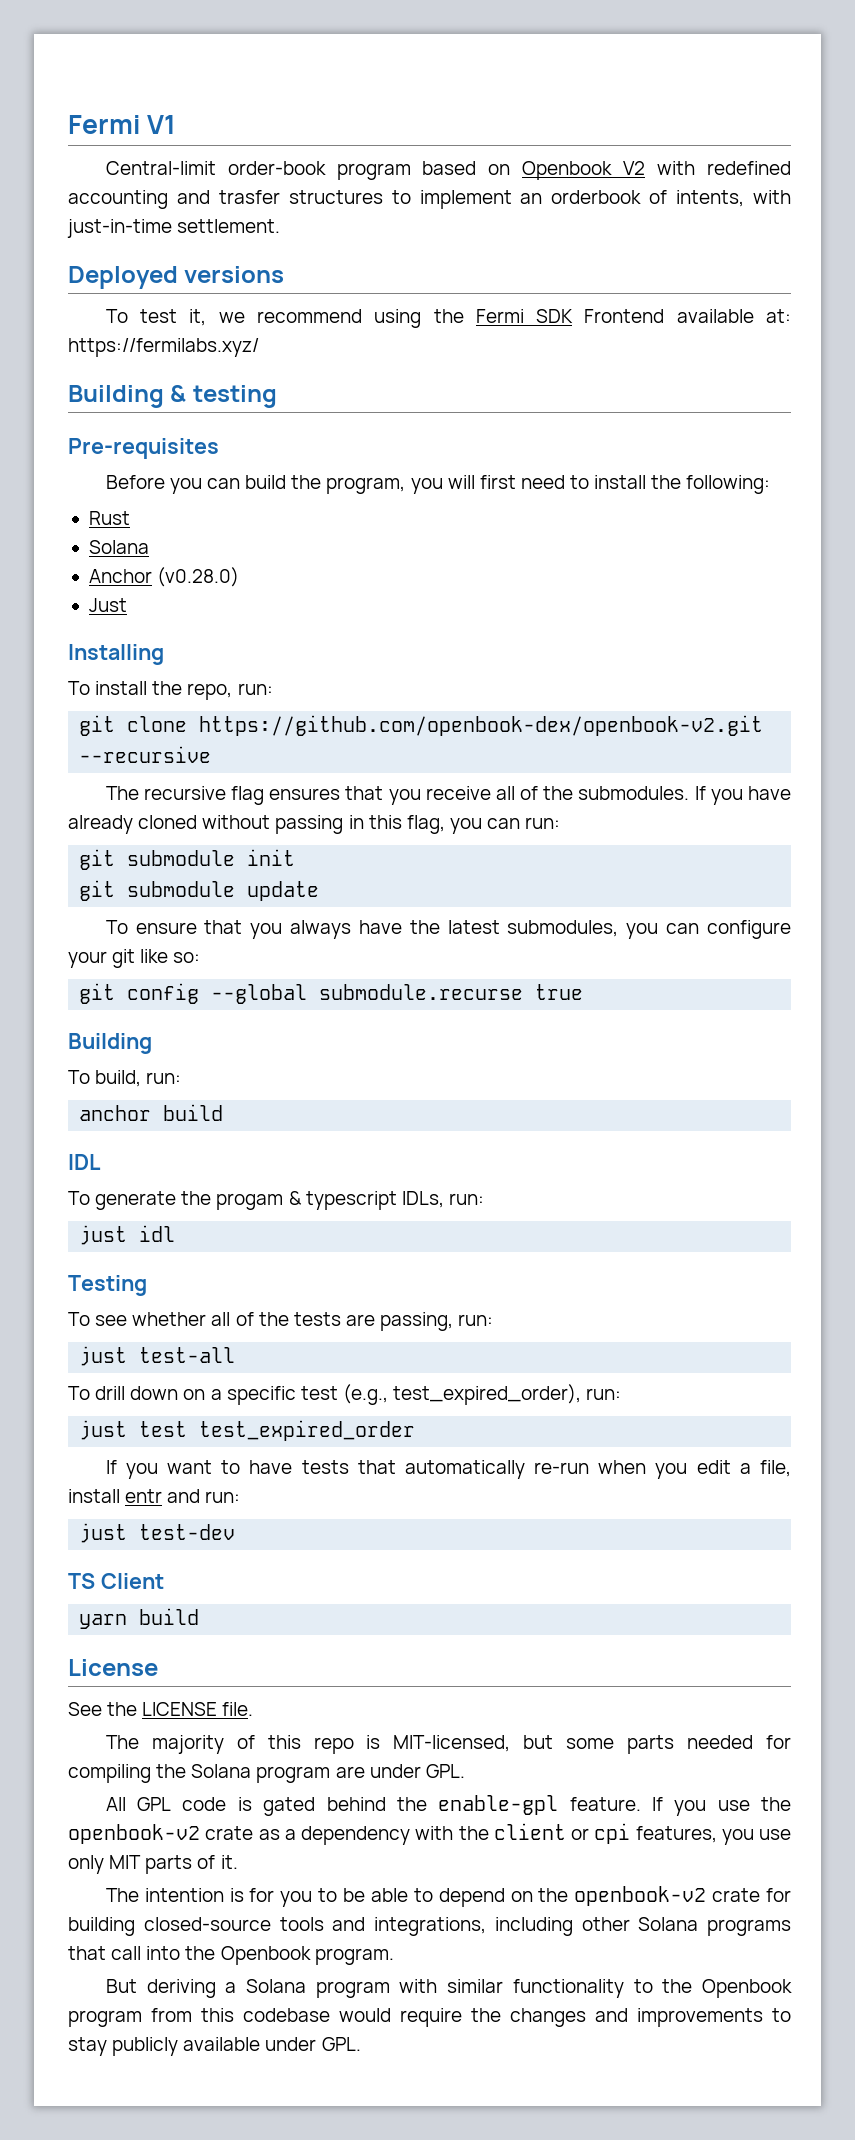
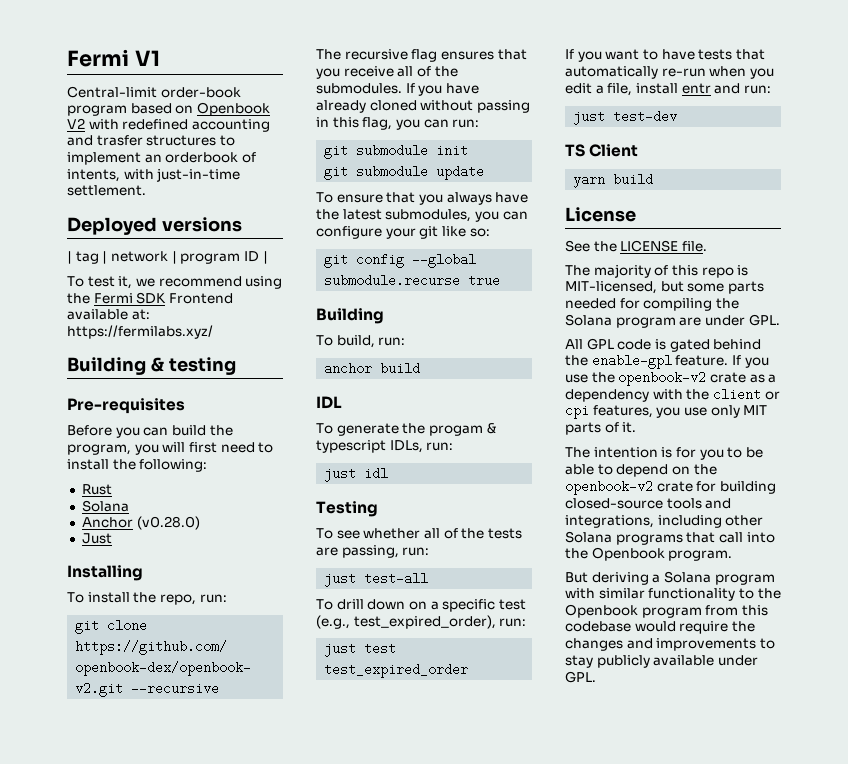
(285, 274) none -> [67,251,268,264] // | tag | network | program ID |

